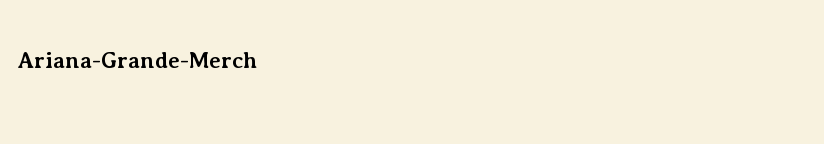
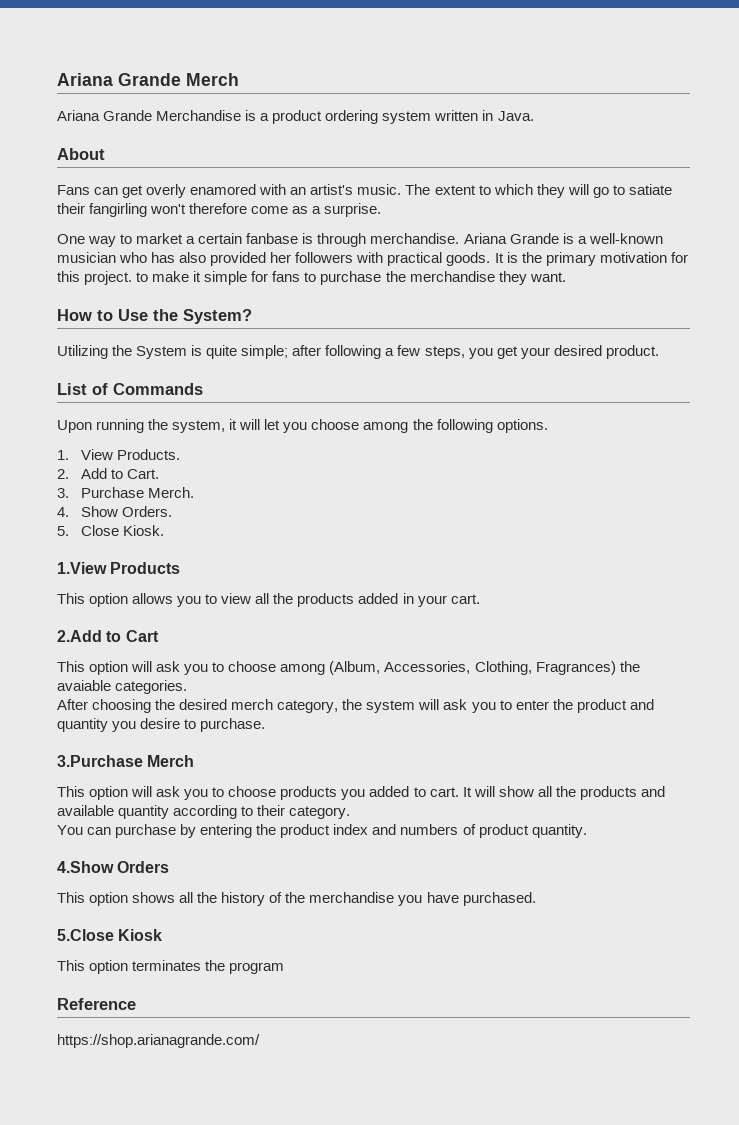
[17,52,257,68] Ariana-Grande-Merch -> [57,73,239,86] [57,110,534,124] [57,148,105,160] [57,184,672,198] [57,203,382,217] [57,233,663,247] [57,252,688,266] [57,271,566,285] [57,309,252,324] [57,345,659,359] [57,383,203,395] [57,419,548,433] [57,449,181,460] [57,468,160,479] [57,487,195,498] [57,506,173,517] [57,525,165,536] [57,562,181,574] [57,593,480,607] [57,630,159,642] [57,661,640,675] [57,680,188,694] [57,699,654,713] [57,718,266,732] [57,755,195,767] [57,786,665,800] [57,805,351,819] [57,824,587,838] [57,861,170,873] [57,892,536,906] [57,929,163,941] [57,960,285,974] [57,998,136,1010] [57,1034,260,1048] Ariana Grande Merch // Ariana Grande Merchandise is a product ordering system written in Java. // About // Fans can get overly enamored with an artist's music. The extent to which they will go to satiate their fangirling won't therefore come as a surprise. // One way to market a certain fanbase is through merchandise. Ariana Grande is a well-known musician who has also provided her followers with practical goods. It is the primary motivation for this project. to make it simple for fans to purchase the merchandise they want. // How to Use the System? // Utilizing the System is quite simple; after following a few steps, you get your desired product. // List of Commands // Upon running the system, it will let you choose among the following options. // 1. View Products. // 2. Add to Cart. // 3. Purchase Merch. // 4. Show Orders. // 5. Close Kiosk. // 1.View Products // This option allows you to view all the products added in your cart. // 2.Add to Cart // This option will ask you to choose among (Album, Accessories, Clothing, Fragrances) the avaiable categories. // After choosing the desired merch category, the system will ask you to enter the product and quantity you desire to purchase. // 3.Purchase Merch // This option will ask you to choose products you added to cart. It will show all the products and available quantity according to their category. // You can purchase by entering the product index and numbers of product quantity. // 4.Show Orders // This option shows all the history of the merchandise you have purchased. // 5.Close Kiosk // This option terminates the program // Reference // https://shop.arianagrande.com/

